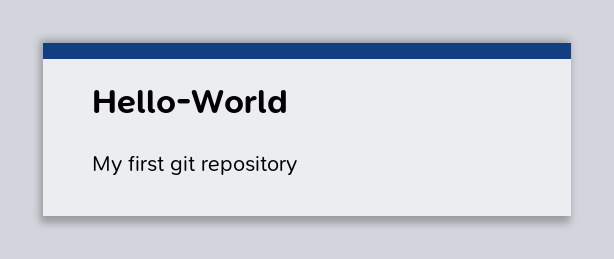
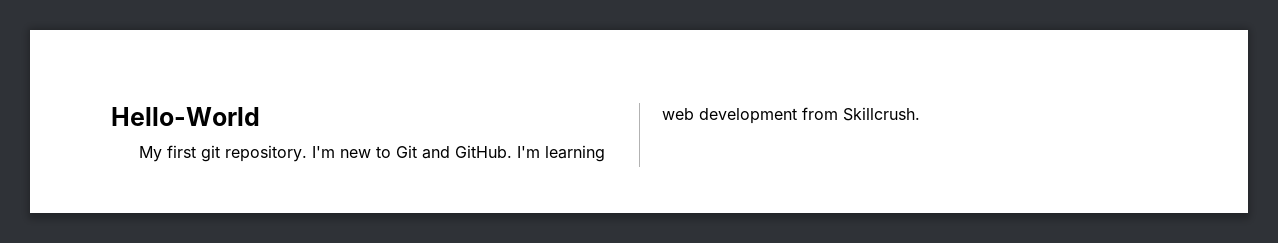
[201,156,297,176] repository -> [225,145,606,162] [662,107,920,124] repository. I'm new to Git and GitHub. I'm learning web development from Skillcrush.

